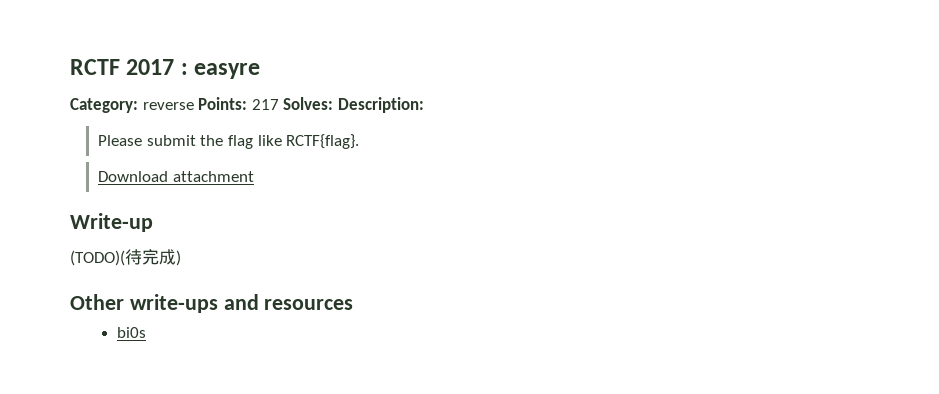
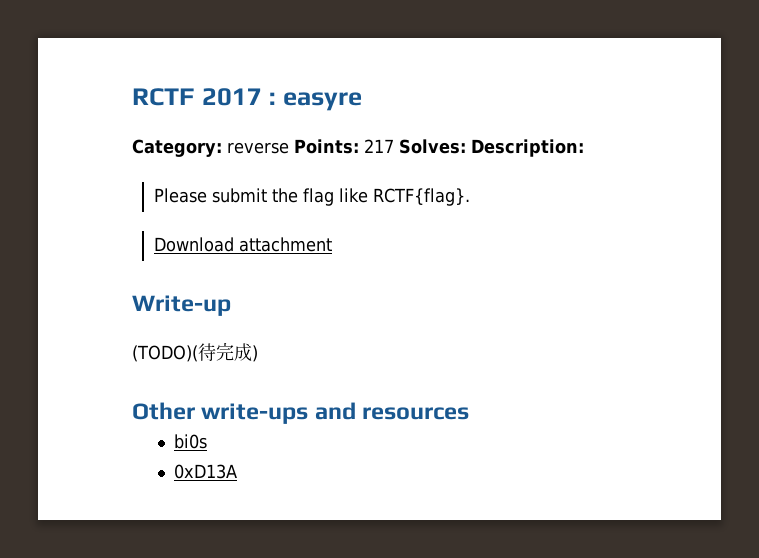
(146, 332) none -> [174,464,238,479] // 0xD13A

